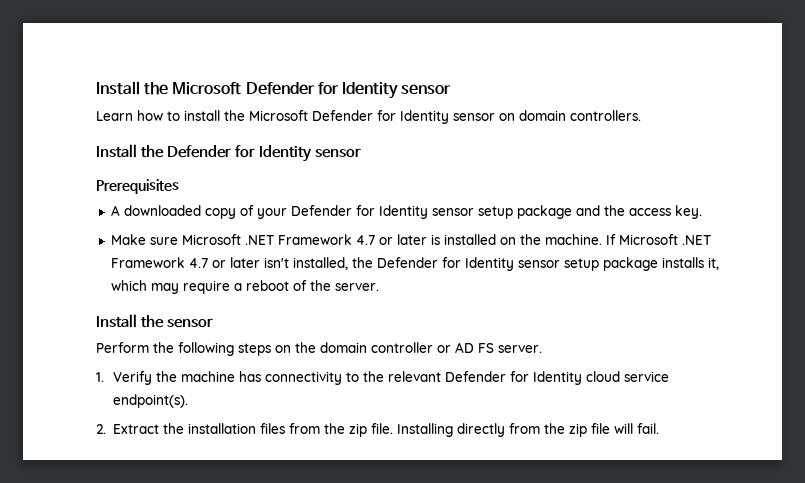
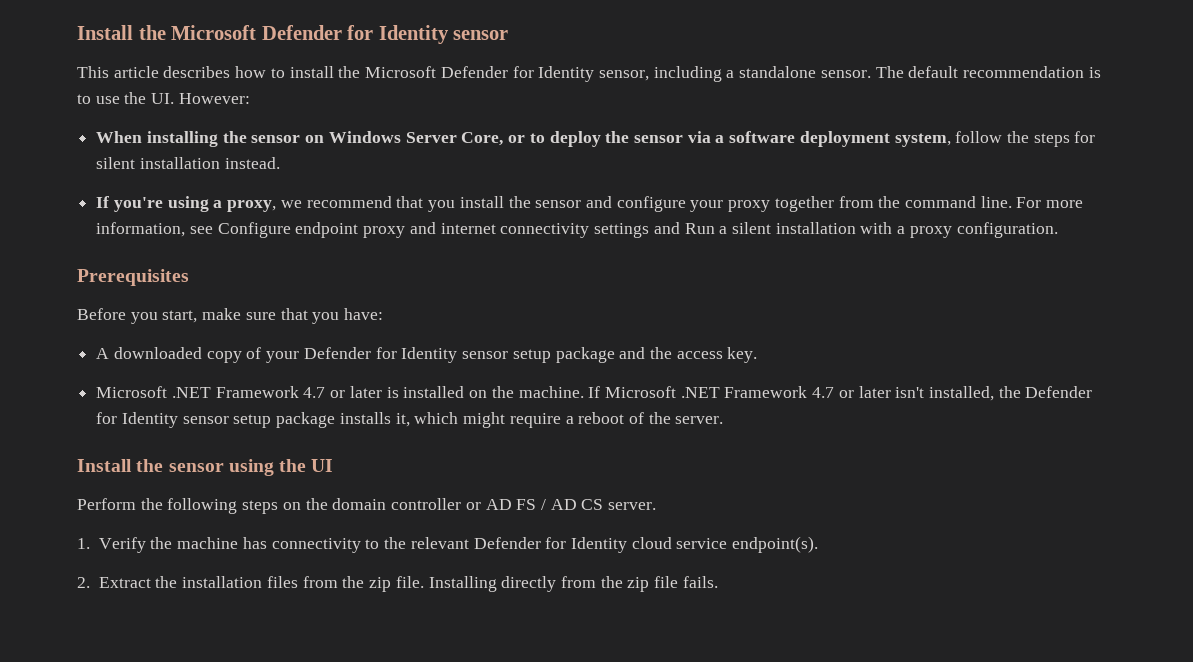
[96,111,133,121] Learn -> [77,66,231,78] This article describes
[453,110,641,121] [96,144,361,162] [96,179,179,194] sensor on domain controllers. // Install the Defender for Identity sensor // Prerequisites -> [598,66,1101,82] [77,92,250,104] [96,131,1096,147] [96,157,280,169] [96,196,1084,212] [96,222,1058,238] [77,269,189,286] [77,308,384,324] sensor, including a standalone sensor. The default recommendation is to use the UI. However: // When installing the sensor on Windows Server Core, or to deploy the sensor via a software deployment system, follow the steps for silent installation instead. // If you're using a proxy, we recommend that you install the sensor and configure your proxy together from the command line. For more information, see Configure endpoint proxy and internet connectivity settings and Run a silent installation with a proxy configuration. // Prerequisites // Before you start, make sure that you have:
[110,234,178,245] Make sure -> (758, 355) none
[150,283,179,294] may -> [463,412,506,428] might
(213, 323) none -> [228,459,334,476] using the UI
(494, 348) none -> [540,499,604,510] / AD CS
[613,423,659,434] will fail. -> [682,576,718,588] fails.

